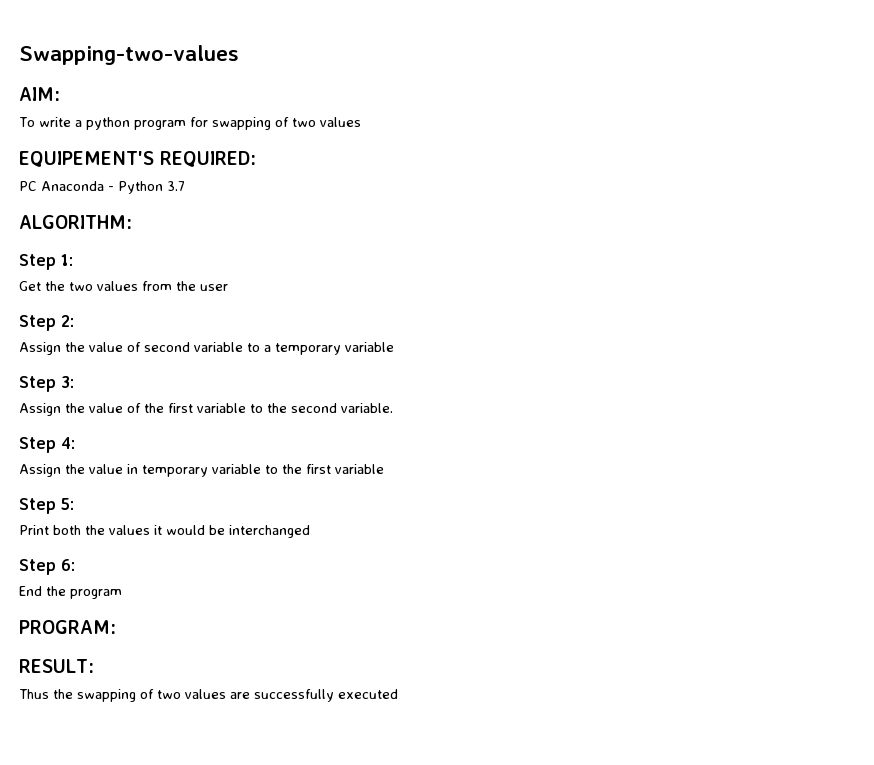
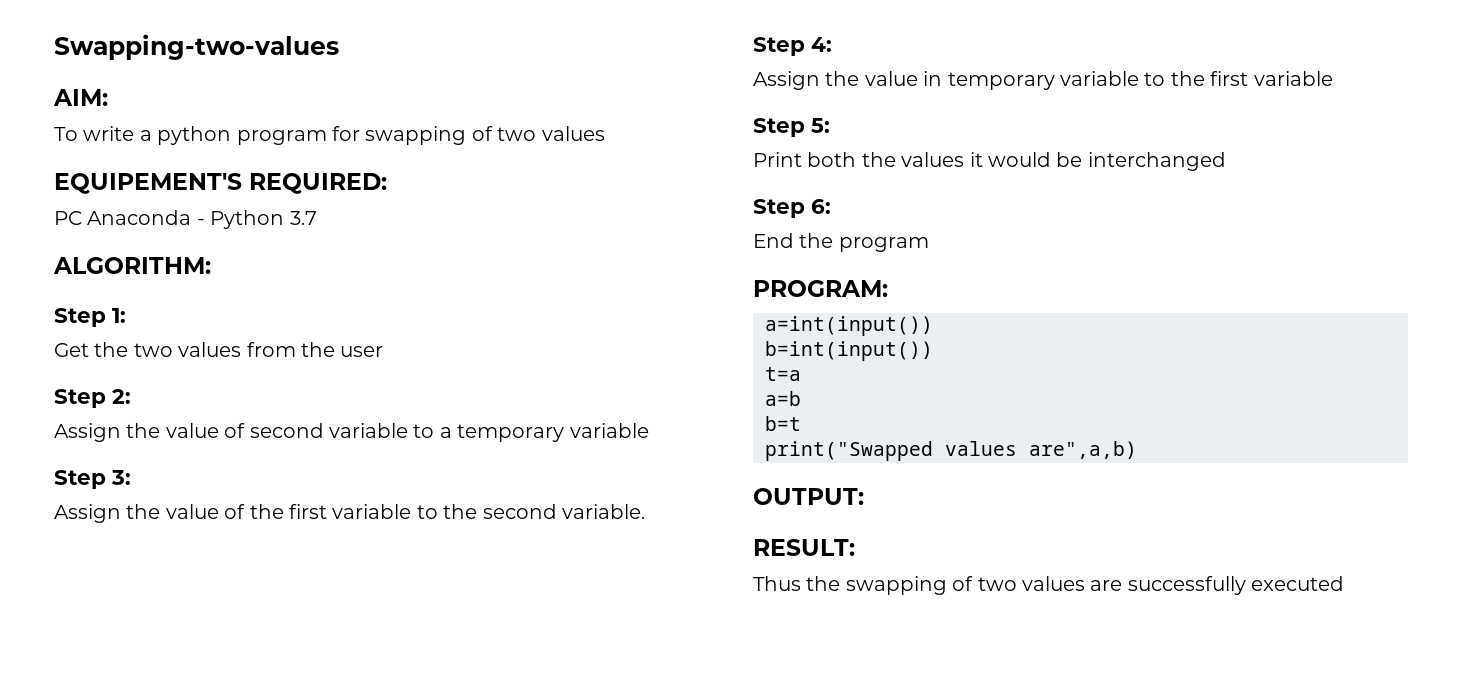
(116, 627) none -> [765,316,933,336] [765,341,933,361] [765,367,801,381] [765,391,801,406] [765,416,801,431] [765,441,1137,461] [753,488,864,505] // a=int(input()) // b=int(input()) // t=a // a=b // b=t // print("Swapped values are",a,b) // OUTPUT:

